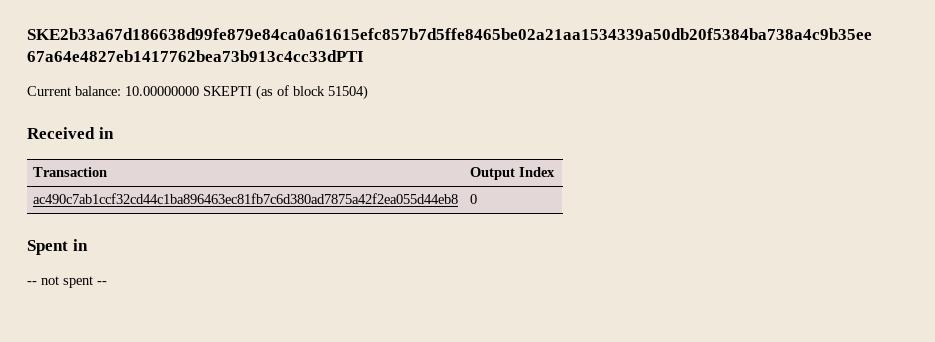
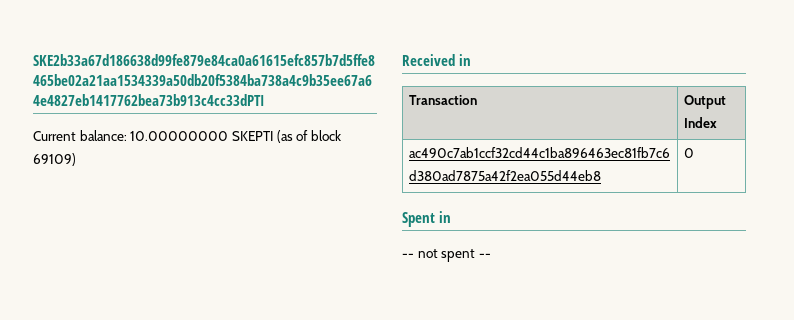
[328,85,368,100] 51504) -> [33,153,76,166] 69109)

